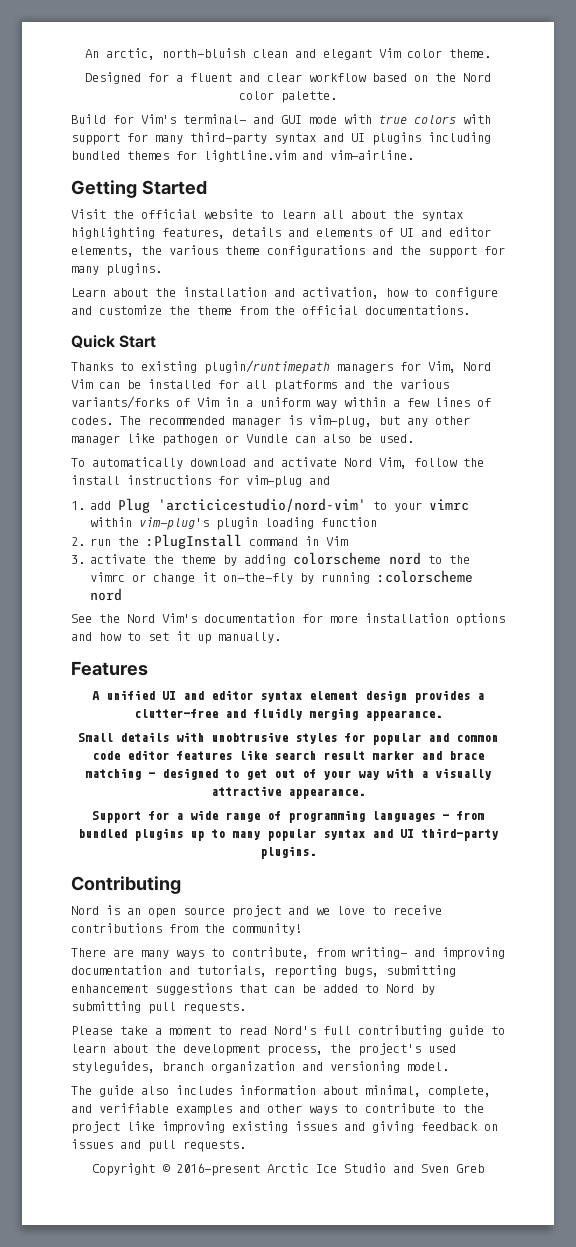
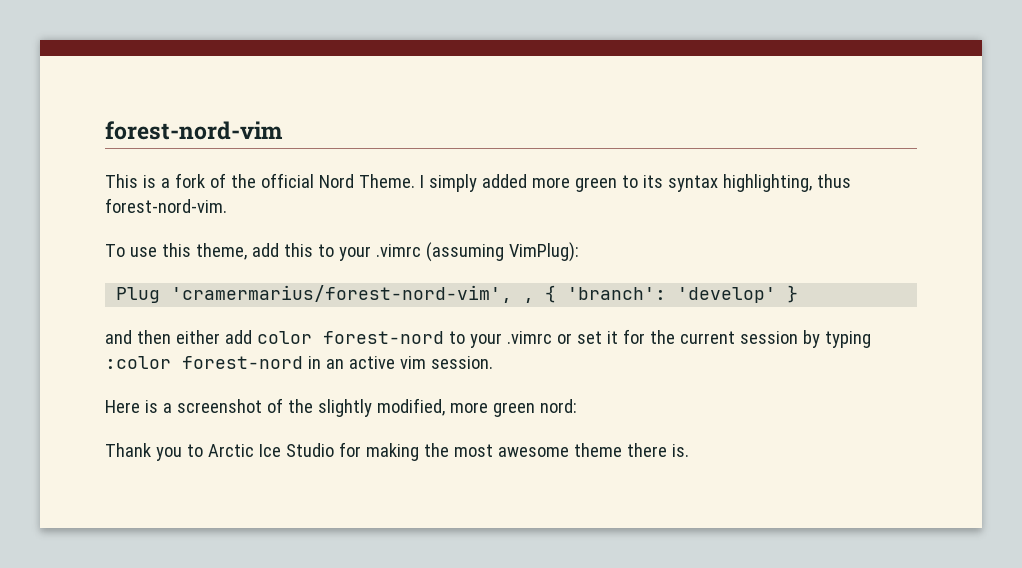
[85,48,491,60] [85,72,491,84] [239,91,337,103] [71,114,491,124] [71,132,491,145] [71,150,414,162] [71,180,207,198] [71,209,463,221] [71,227,491,239] [71,245,505,258] [71,263,162,276] [71,287,498,299] [71,305,470,315] [71,335,157,348] [71,360,491,374] [71,379,449,392] [71,396,491,409] [71,415,470,428] [71,433,414,446] [71,457,484,469] [71,475,330,488] [71,498,470,513] [90,517,378,530] [71,534,349,549] [71,552,471,566] [90,570,474,584] [90,588,123,601] [71,613,505,626] [71,631,281,644] [71,661,148,676] [92,690,484,703] [134,708,442,721] [78,732,498,745] [92,750,484,760] [85,768,491,780] [211,786,365,799] [92,810,484,823] [78,828,498,841] [260,846,316,859] [71,876,181,894] [71,905,442,918] [71,923,302,935] [71,947,505,960] [71,965,456,978] [71,983,435,995] [71,1001,246,1014] [71,1025,505,1037] [71,1043,456,1056] [71,1061,449,1073] [71,1085,491,1098] [71,1103,484,1116] [71,1121,498,1134] [71,1139,246,1152] [92,1163,484,1176] An arctic, north-bluish clean and elegant Vim color theme. // Designed for a fluent and clear workflow based on the Nord color palette. // Build for Vim's terminal- and GUI mode with true colors with support for many third-party syntax and UI plugins including bundled themes for lightline.vim and vim-airline. // Getting Started // Visit the official website to learn all about the syntax highlighting features, details and elements of UI and editor elements, the various theme configurations and the support for many plugins. // Learn about the installation and activation, how to configure and customize the theme from the official documentations. // Quick Start // Thanks to existing plugin/runtimepath managers for Vim, Nord Vim can be installed for all platforms and the various variants/forks of Vim in a uniform way within a few lines of codes. The recommended manager is vim-plug, but any other manager like pathogen or Vundle can also be used. // To automatically download and activate Nord Vim, follow the install instructions for vim-plug and // 1. add Plug 'arcticicestudio/nord-vim' to your vimrc within vim-plug's plugin loading function // 2. run the :PlugInstall command in Vim // 3. activate the theme by adding colorscheme nord to the vimrc or change it on-the-fly by running :colorscheme nord // See the Nord Vim's documentation for more installation options and how to set it up manually. // Features // A unified UI and editor syntax element design provides a clutter-free and fluidly merging appearance. // Small details with unobtrusive styles for popular and common code editor features like search result marker and brace matching — designed to get out of your way with a visually attractive appearance. // Support for a wide range of programming languages — from bundled plugins up to many popular syntax and UI third-party plugins. // Contributing // Nord is an open source project and we love to receive contributions from the community! // There are many ways to contribute, from writing- and improving documentation and tutorials, reporting bugs, submitting enhancement suggestions that can be added to Nord by submitting pull requests. // Please take a moment to read Nord's full contributing guide to learn about the development process, the project's used styleguides, branch organization and versioning model. // The guide also includes information about minimal, complete, and verifiable examples and other ways to contribute to the project like improving existing issues and giving feedback on issues and pull requests. // Copyright © 2016-present Arctic Ice Studio and Sven Greb -> [105,121,283,140] [105,173,851,192] [105,198,227,213] [105,242,579,262] [116,285,799,303] [105,329,871,348] [105,356,493,369] [105,398,577,417] [105,442,689,461] forest-nord-vim // This is a fork of the official Nord Theme. I simply added more green to its syntax highlighting, thus forest-nord-vim. // To use this theme, add this to your .vimrc (assuming VimPlug): // Plug 'cramermarius/forest-nord-vim', , { 'branch': 'develop' } // and then either add color forest-nord to your .vimrc or set it for the current session by typing :color forest-nord in an active vim session. // Here is a screenshot of the slightly modified, more green nord: // Thank you to Arctic Ice Studio for making the most awesome theme there is.

